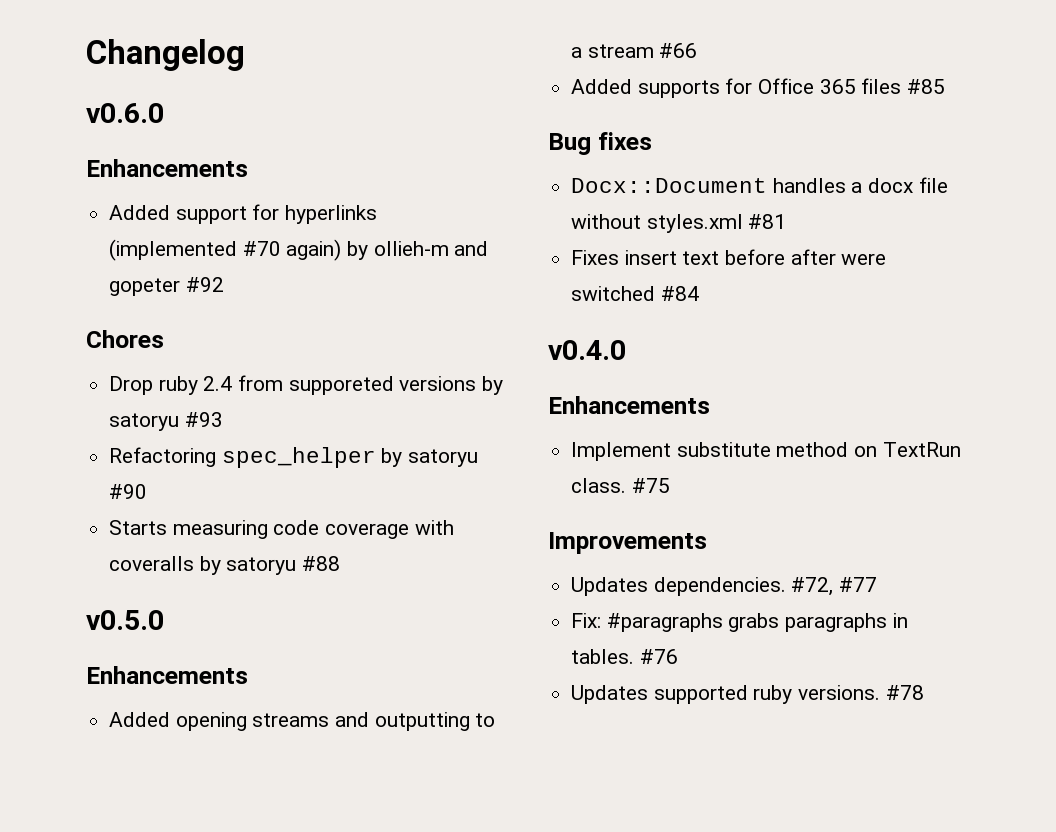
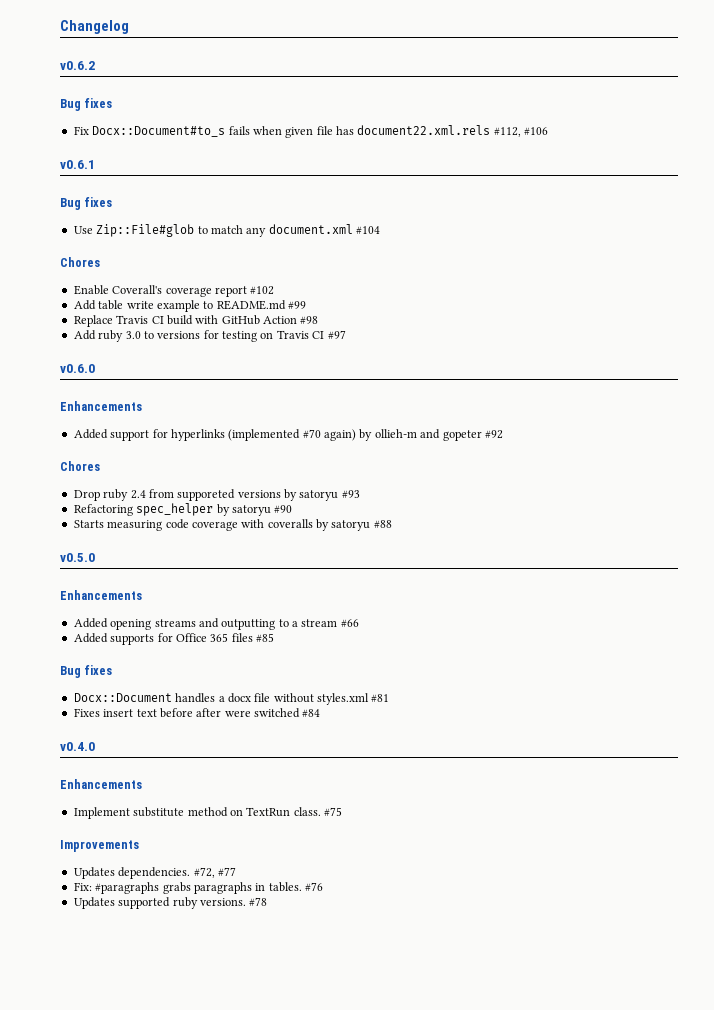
(245, 55) none -> [60,61,95,70] [60,98,113,111] [73,125,549,138] [60,160,95,169] [60,197,113,210] [73,224,380,237] [60,257,100,267] [73,285,275,297] [73,300,306,312] [73,315,319,327] [73,330,346,342] // v0.6.2 // Bug fixes // Fix Docx::Document#to_s fails when given file has document22.xml.rels #112, #106 // v0.6.1 // Bug fixes // Use Zip::File#glob to match any document.xml #104 // Chores // Enable Coverall's coverage report #102 // Add table write example to README.md #99 // Replace Travis CI build with GitHub Action #98 // Add ruby 3.0 to versions for testing on Travis CI #97

